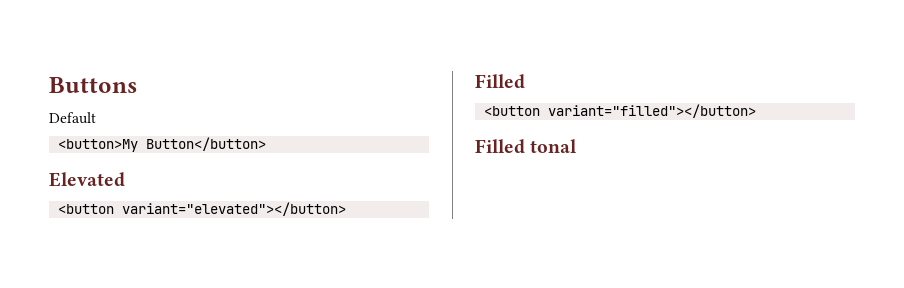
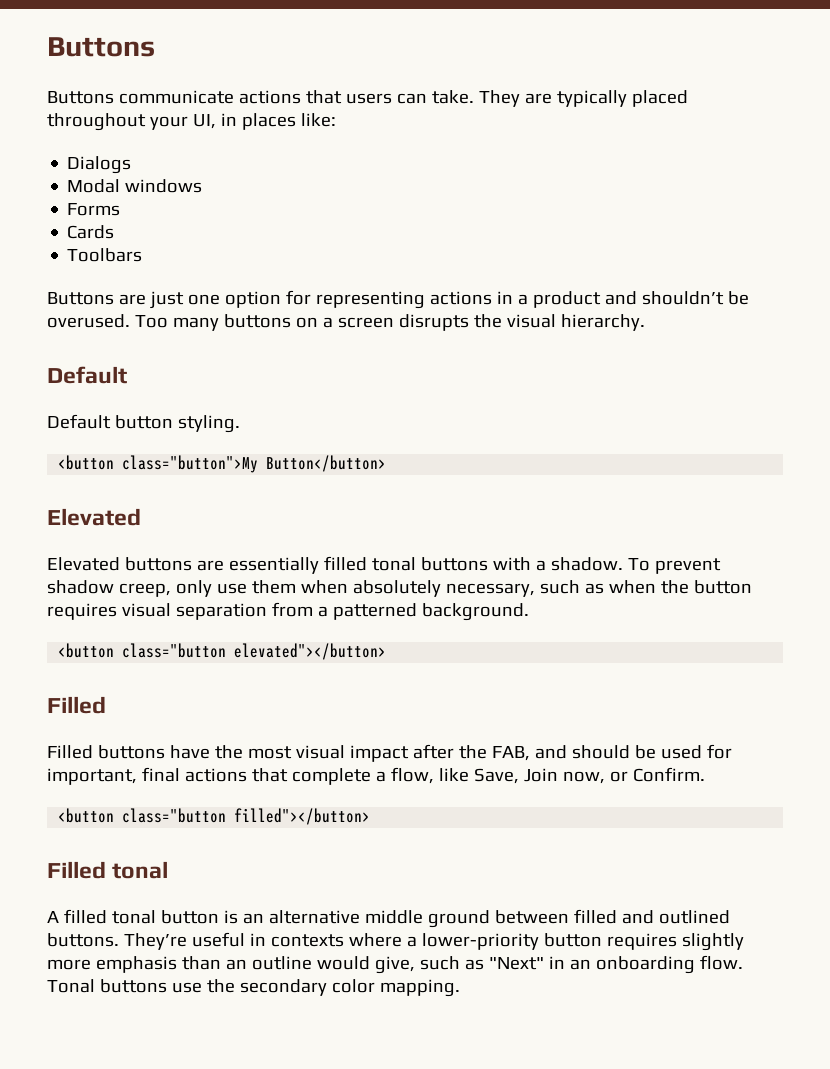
[49,112,96,124] [58,137,267,152] [49,172,125,187] [58,202,347,216] [475,74,525,89] [484,104,757,118] Default // <button>My Button</button> // Elevated // <button variant="elevated"></button> // Filled // <button variant="filled"></button> -> [47,90,688,107] [47,113,336,131] [67,156,132,174] [67,179,203,193] [67,203,121,216] [67,225,115,239] [67,248,143,262] [47,290,749,309] [47,314,645,331] [47,366,127,384] [47,414,240,433] [58,455,387,473] [47,508,141,526] [47,556,721,574] [47,580,752,597] [47,602,529,621] [58,643,387,660] [47,696,106,714] [47,744,732,762] [47,767,705,785] [58,808,371,825] Buttons communicate actions that users can take. They are typically placed throughout your UI, in places like: // Dialogs // Modal windows // Forms // Cards // Toolbars // Buttons are just one option for representing actions in a product and shouldn’t be overused. Too many buttons on a screen disrupts the visual hierarchy. // Default // Default button styling. // <button class="button">My Button</button> // Elevated // Elevated buttons are essentially filled tonal buttons with a shadow. To prevent shadow creep, only use them when absolutely necessary, such as when the button requires visual separation from a patterned background. // <button class="button elevated"></button> // Filled // Filled buttons have the most visual impact after the FAB, and should be used for important, final actions that complete a flow, like Save, Join now, or Confirm. // <button class="button filled"></button>
(578, 146) none -> [47,909,730,928] [47,932,744,951] [47,955,743,974] [47,979,460,997] // A filled tonal button is an alternative middle ground between filled and outlined buttons. They’re useful in contexts where a lower-priority button requires slightly more emphasis than an outline would give, such as "Next" in an onboarding flow. Tonal buttons use the secondary color mapping.

